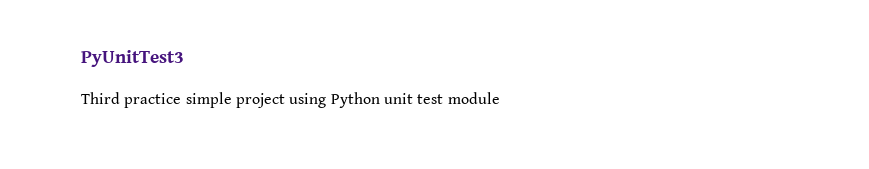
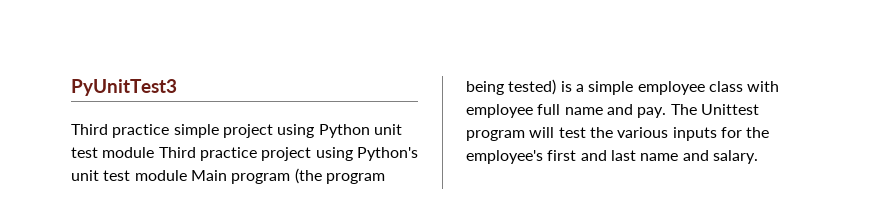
(500, 98) none -> [158,147,418,161] [71,168,385,184] [466,79,780,95] [466,104,759,118] [466,127,770,141] [466,150,758,164] Third practice project using Python's unit test module Main program (the program being tested) is a simple employee class with employee full name and pay. The Unittest program will test the various inputs for the employee's first and last name and salary.

